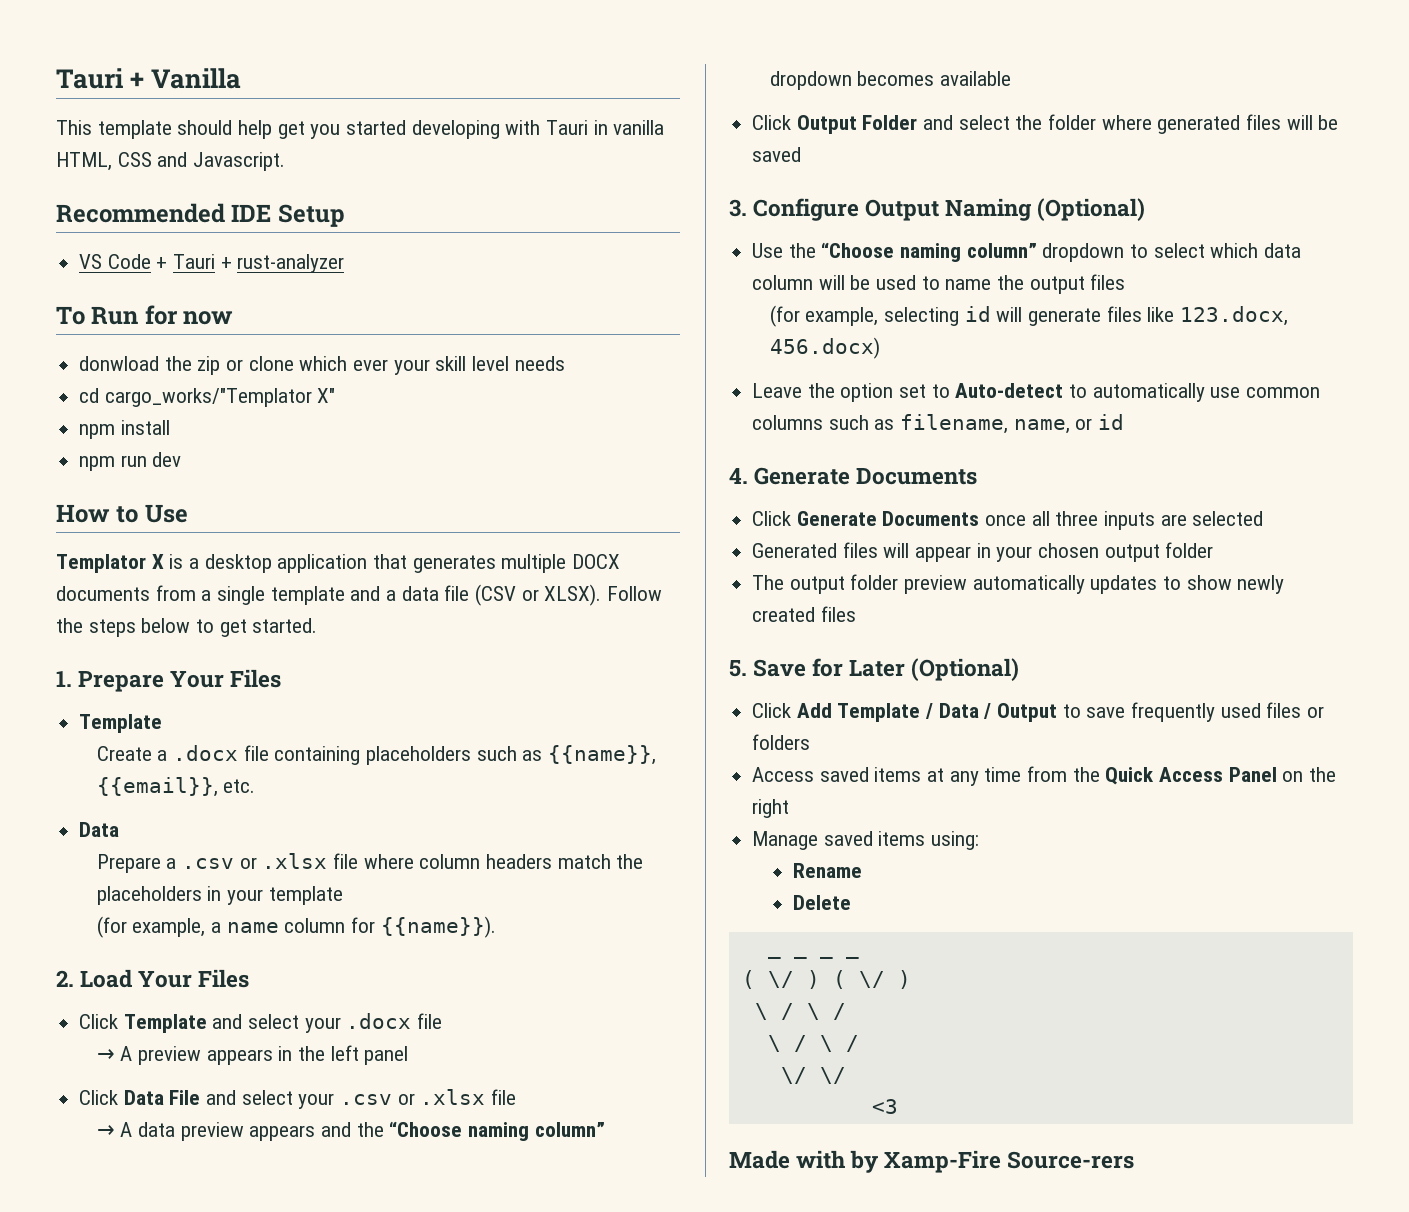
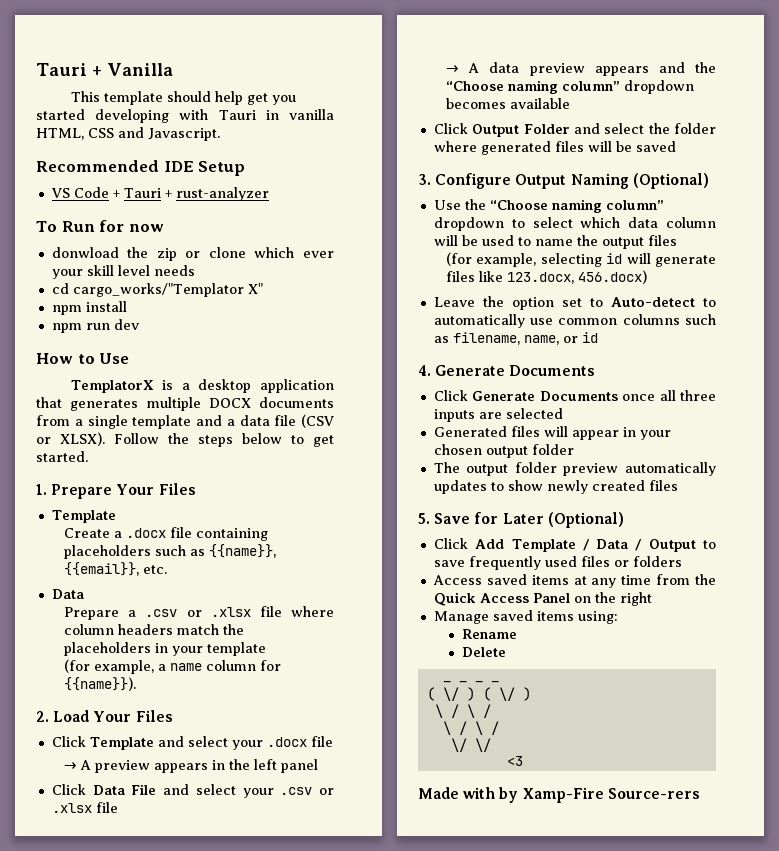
[56,554,164,573] Templator X -> [71,380,155,393] TemplatorX

